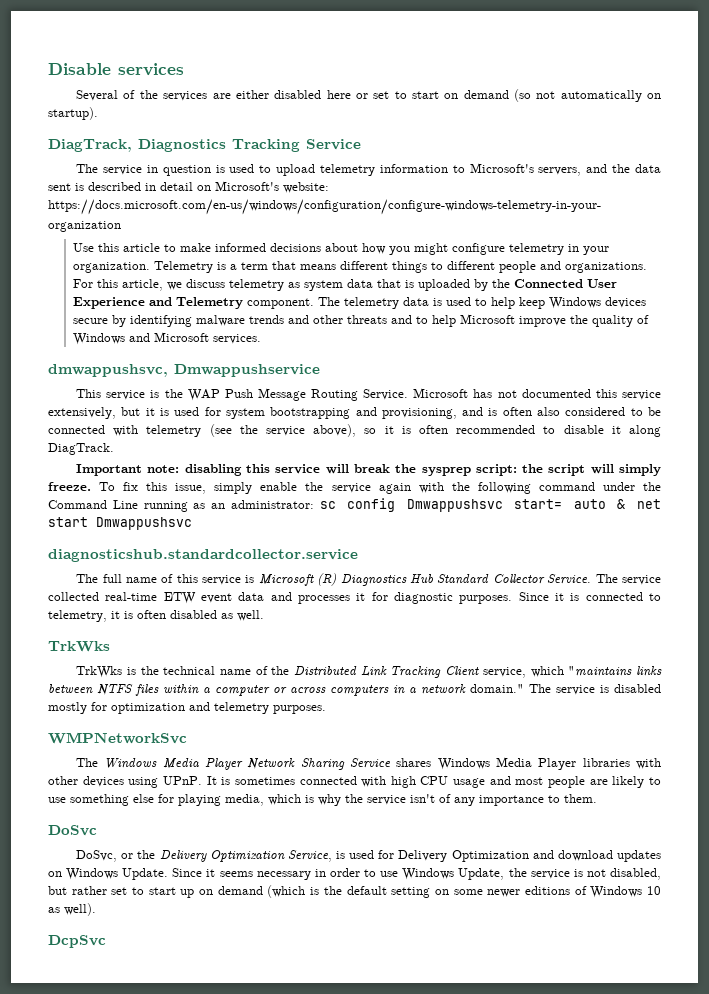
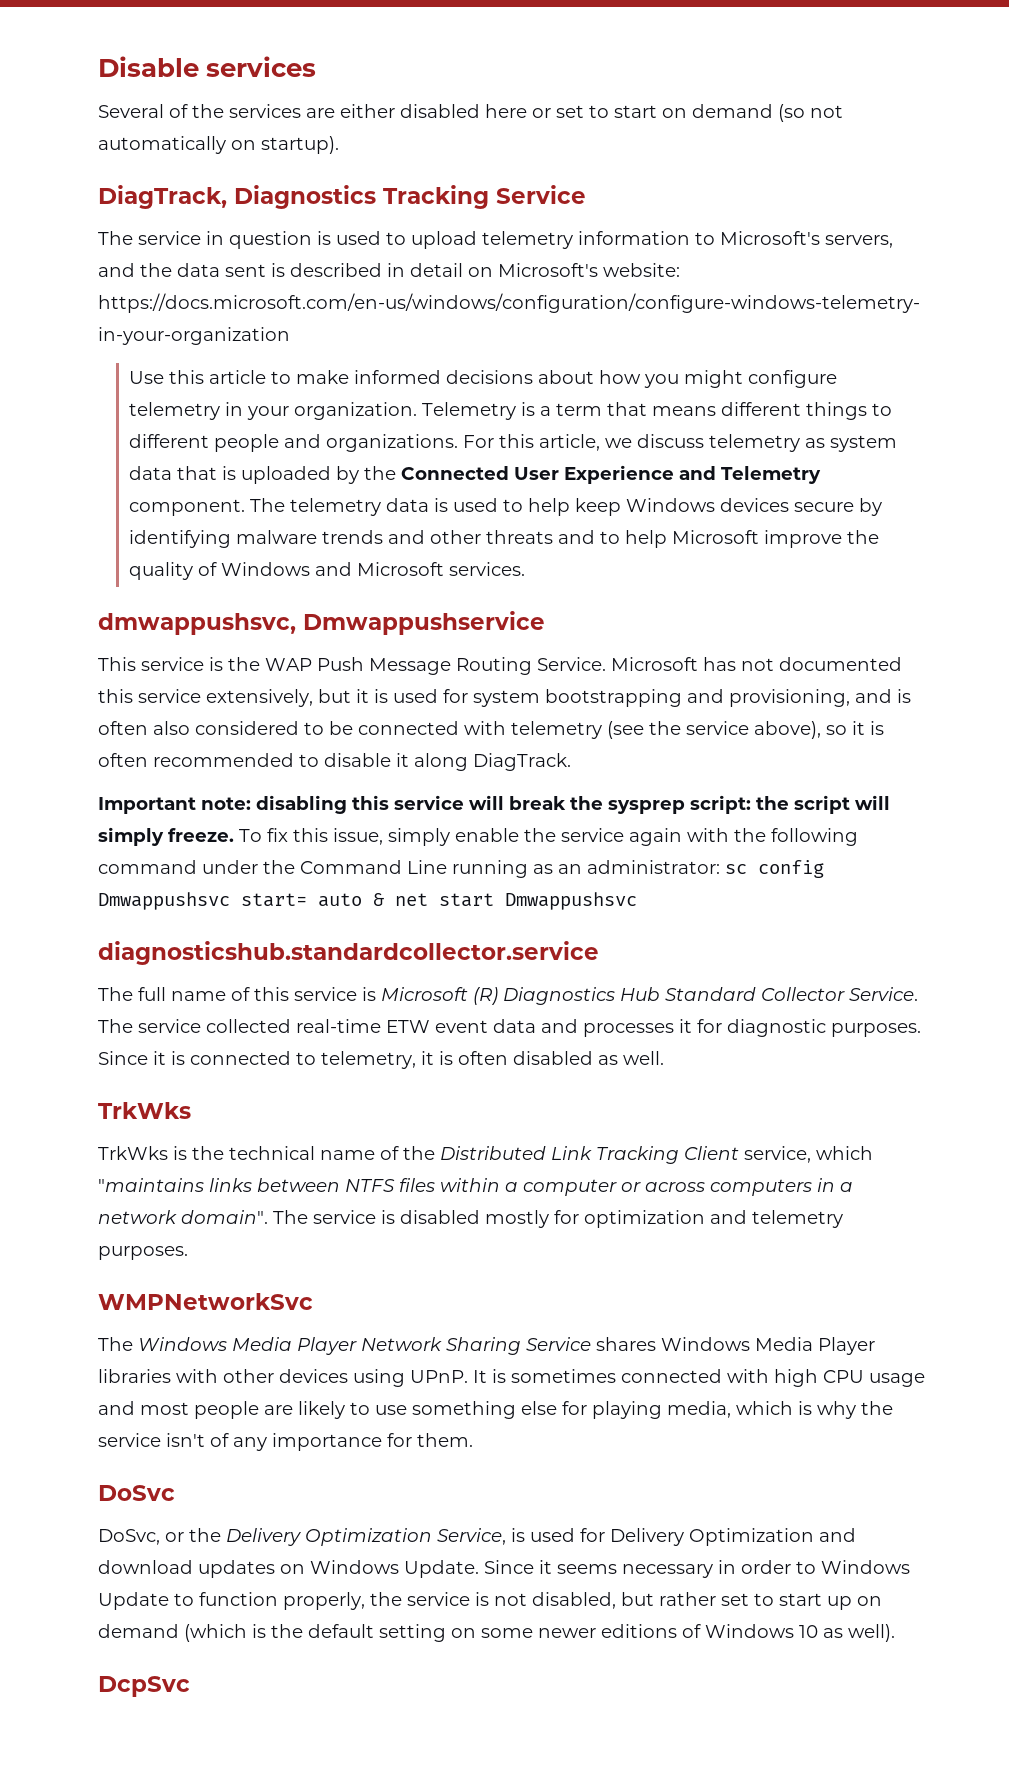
[470,684,524,693] domain." -> [181,1210,268,1224] domain".
[548,795,560,803] to -> [387,1433,412,1447] for
[380,868,505,880] use Windows Update, -> [821,1560,910,1574] [98,1592,365,1610] Windows Update to function properly,

